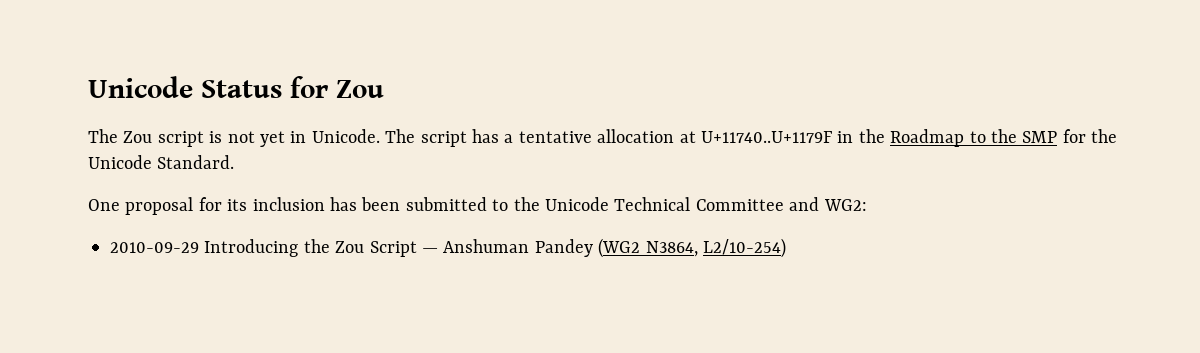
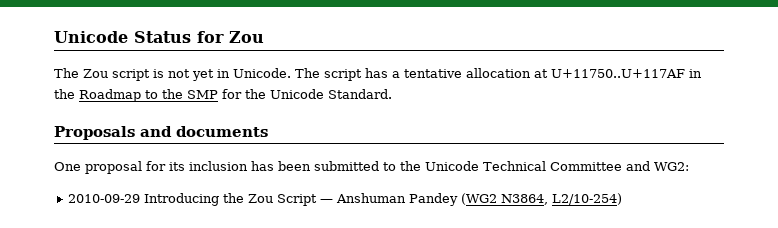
[700,131,832,143] U+11740..U+1179F -> [551,69,685,78] U+11750..U+117AF
(235, 162) none -> [54,126,268,140] // Proposals and documents

